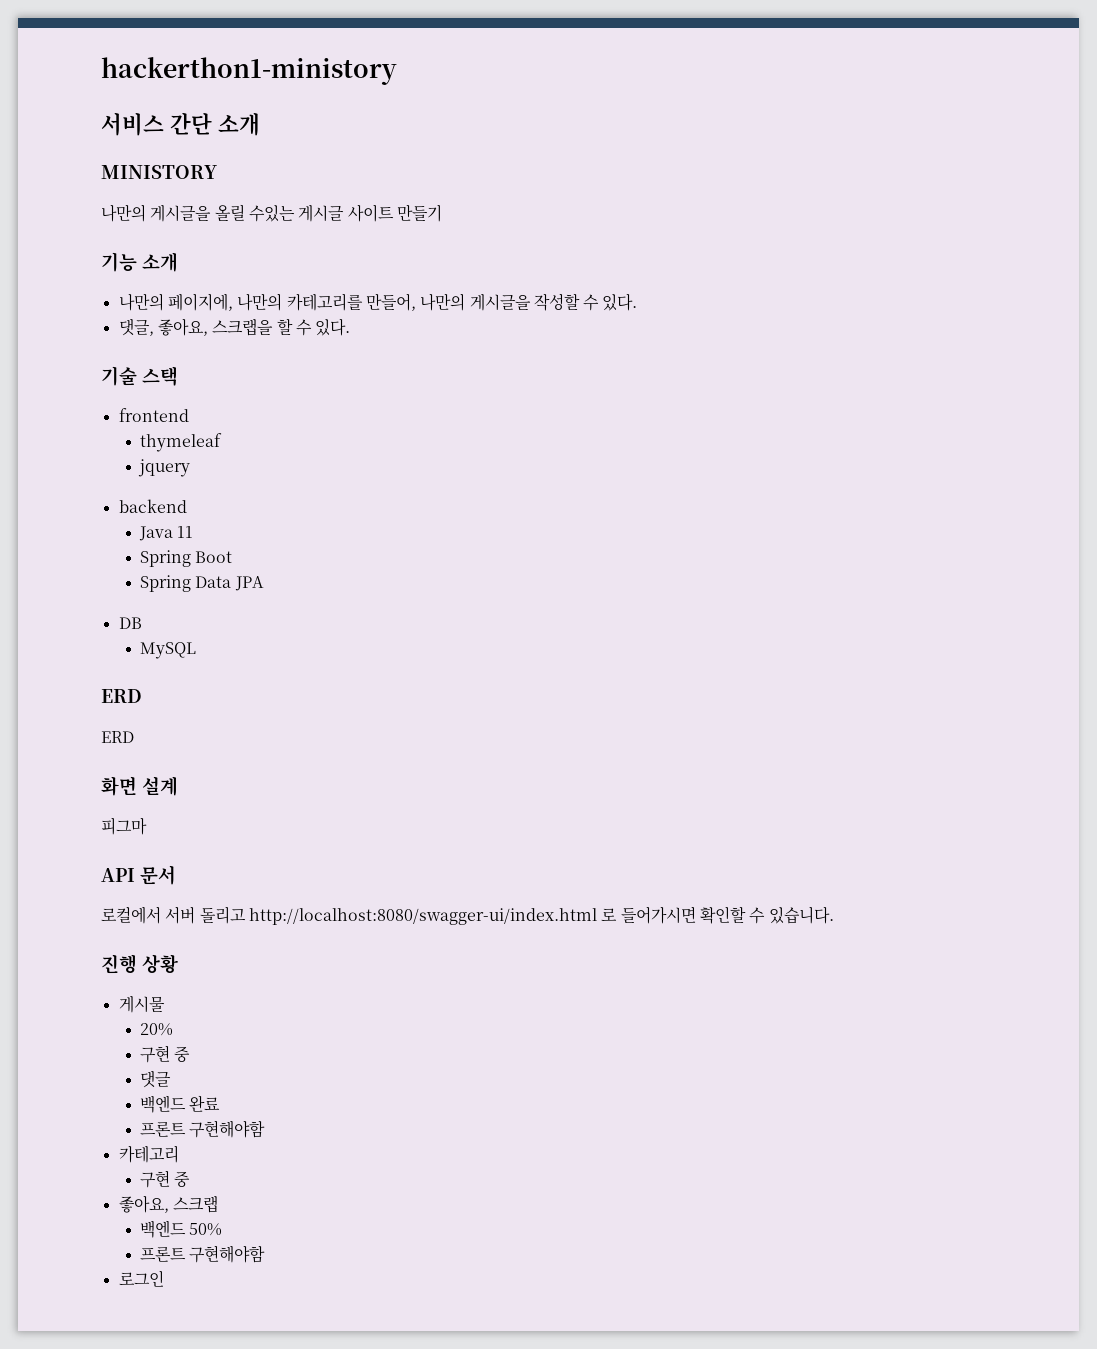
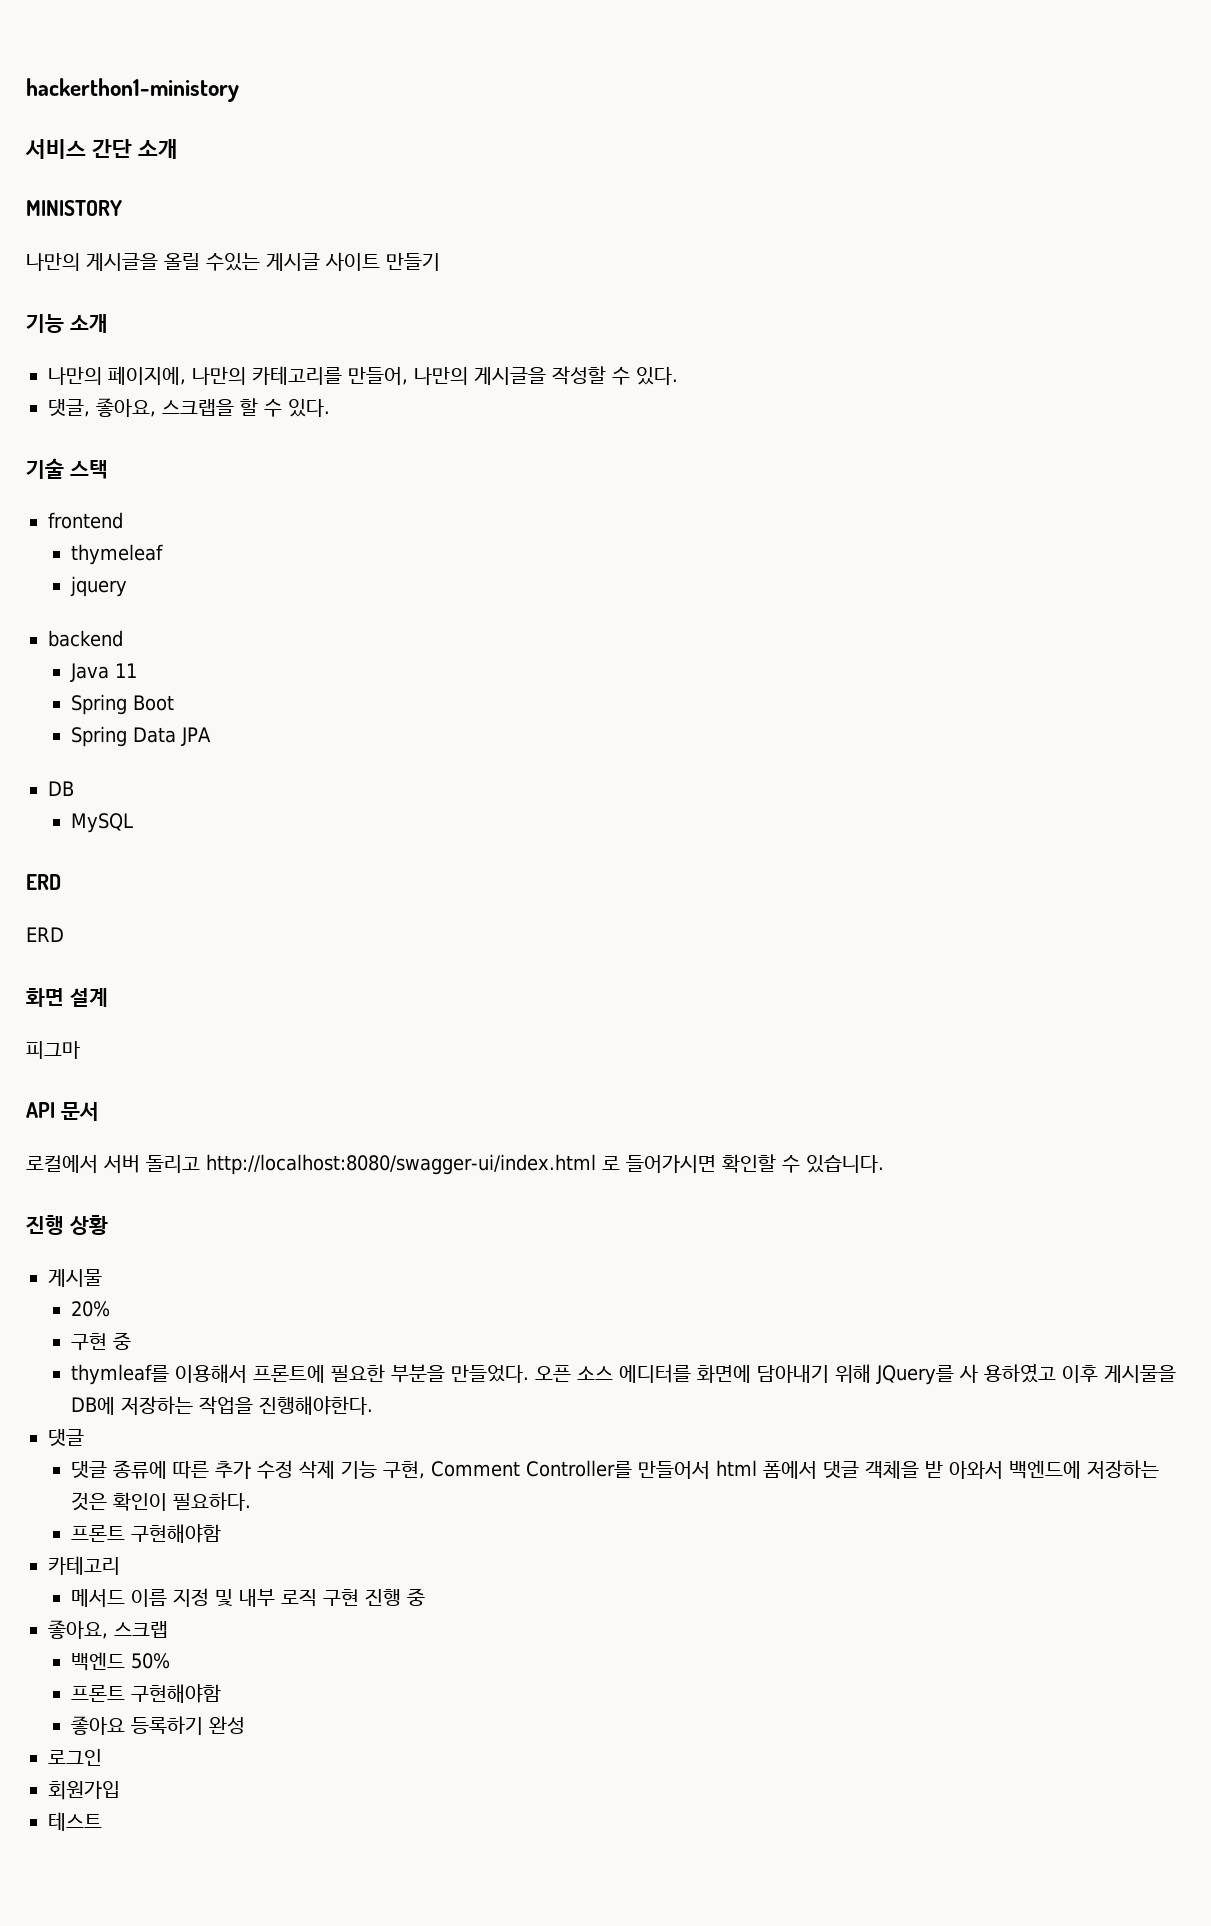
[139,1070,171,1088] [139,1095,221,1113] [139,1120,266,1138] [118,1145,179,1163] [139,1170,170,1188] 댓글 // 백엔드 완료 // 프론트 구현해야함 // 카테고리 // 구현 -> [71,1363,1177,1385] [71,1396,374,1415] [48,1429,84,1446] [71,1460,1160,1479] [71,1492,252,1511] [71,1524,222,1543] [48,1556,120,1575] [71,1588,402,1607] thymleaf를 이용해서 프론트에 필요한 부분을 만들었다. 오픈 소스 에디터를 화면에 담아내기 위해 JQuery를 사 용하였고 이후 게시물을 DB에 저장하는 작업을 진행해야한다. // 댓글 // 댓글 종류에 따른 추가 수정 삭제 기능 구현, Comment Controller를 만들어서 html 폼에서 댓글 객체을 받 아와서 백엔드에 저장하는 것은 확인이 필요하다. // 프론트 구현해야함 // 카테고리 // 메서드 이름 지정 및 내부 로직 구현 진행
(266, 1254) none -> [71,1716,246,1735] // 좋아요 등록하기 완성
(164, 1278) none -> [48,1781,120,1800] [48,1812,102,1831] // 회원가입 // 테스트

